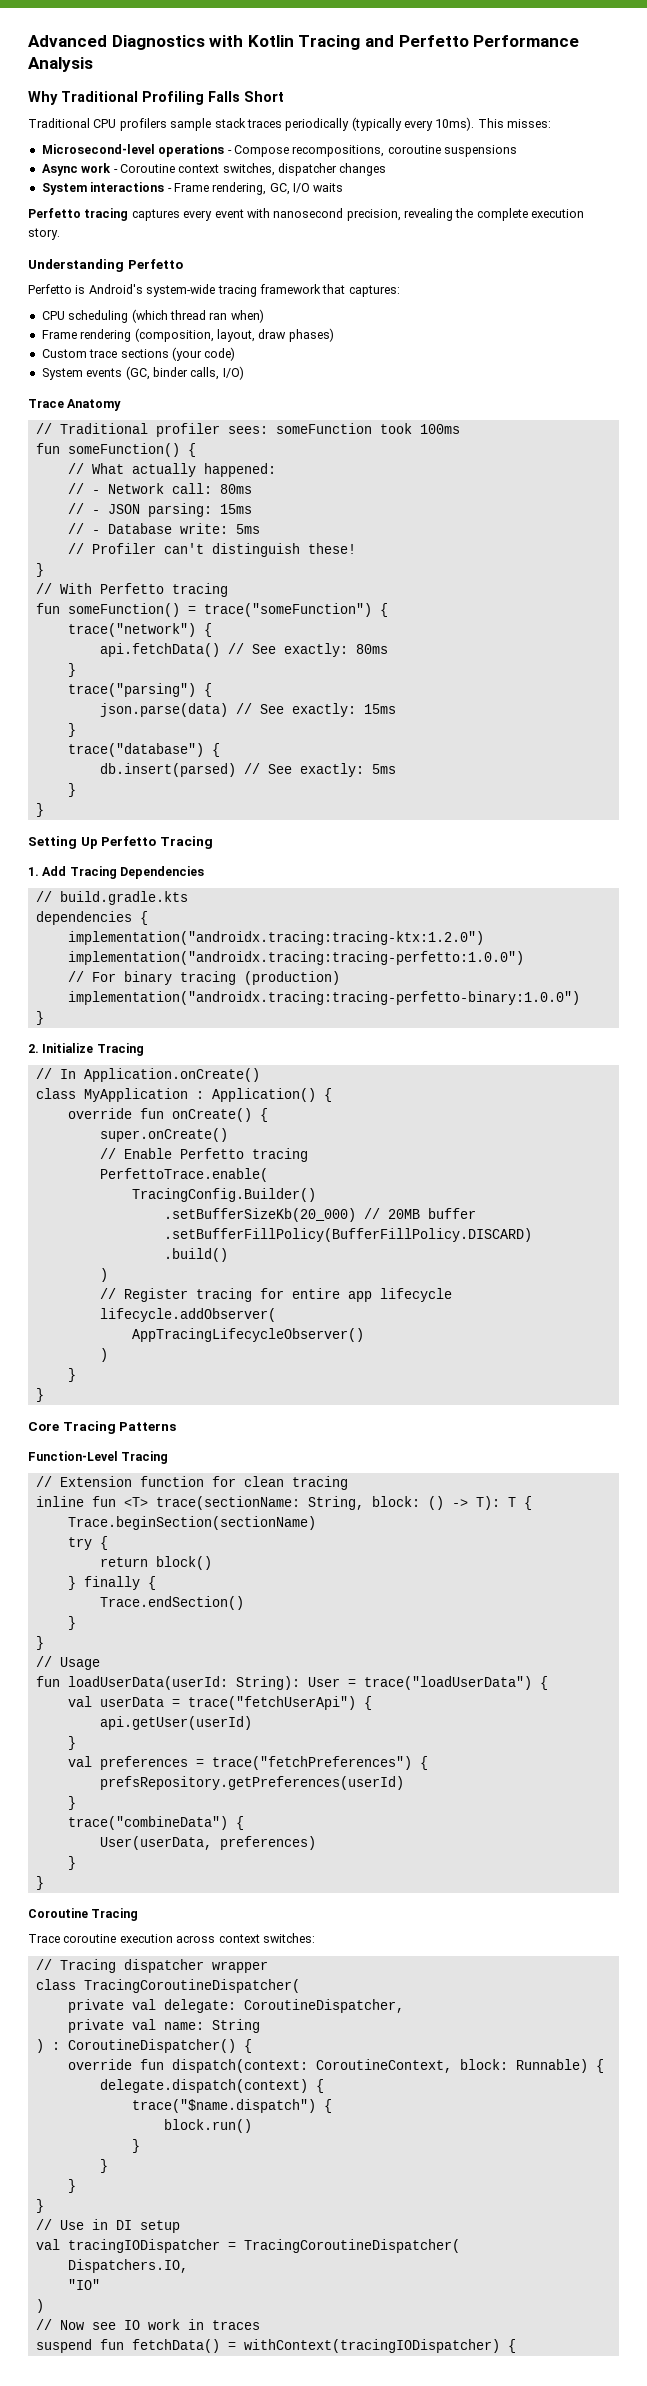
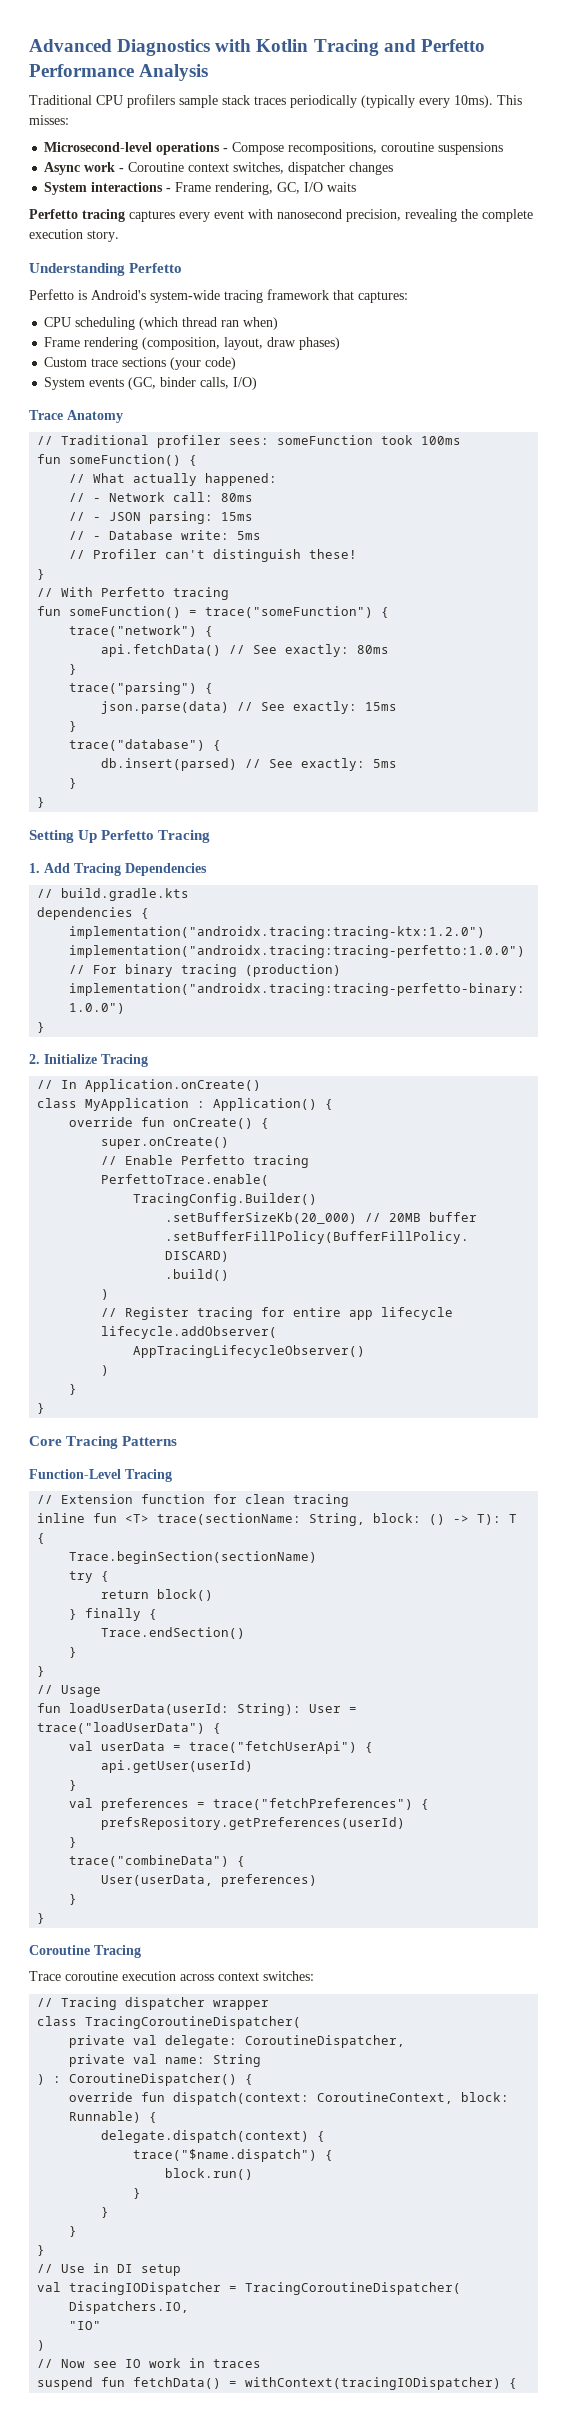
[28,91,284,105] // Why Traditional Profiling Falls Short -> (209, 72) none

